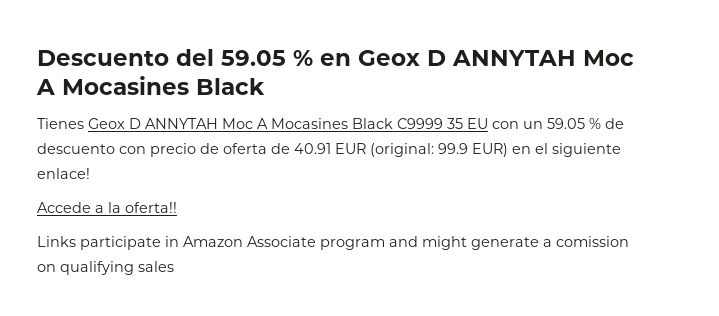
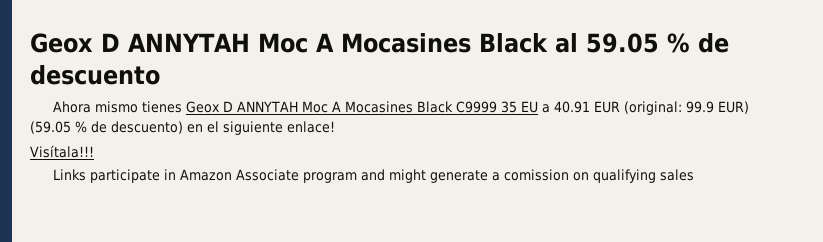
[37,49,634,66] [36,76,265,95] [37,118,84,129] Descuento del 59.05 % en Geox D ANNYTAH Moc A Mocasines Black // Tienes -> [30,33,729,53] [30,65,160,85] [52,101,182,113] Geox D ANNYTAH Moc A Mocasines Black al 59.05 % de descuento // Ahora mismo tienes
[492,118,624,129] [37,143,290,157] con un 59.05 % de descuento con precio de oferta de -> [541,104,550,113] a
(508, 150) none -> [30,121,183,134] (59.05 % de descuento)
[37,202,177,213] Accede a la oferta!! -> [30,145,94,158] Visítala!!!

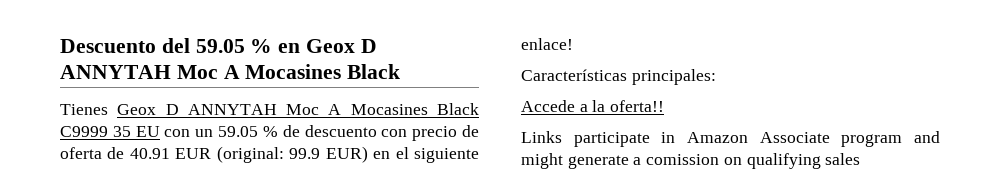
[30,33,729,53] [30,65,160,85] [52,101,182,113] Geox D ANNYTAH Moc A Mocasines Black al 59.05 % de descuento // Ahora mismo tienes -> [60,38,377,53] [60,64,401,79] [60,104,108,115] Descuento del 59.05 % en Geox D ANNYTAH Moc A Mocasines Black // Tienes
[541,104,550,113] a -> [164,125,479,141] [60,147,125,159] con un 59.05 % de descuento con precio de oferta de
[30,121,183,134] (59.05 % de descuento) -> (368, 154) none
[30,145,94,158] Visítala!!! -> [521,69,716,85] [521,100,665,112] Características principales: // Accede a la oferta!!

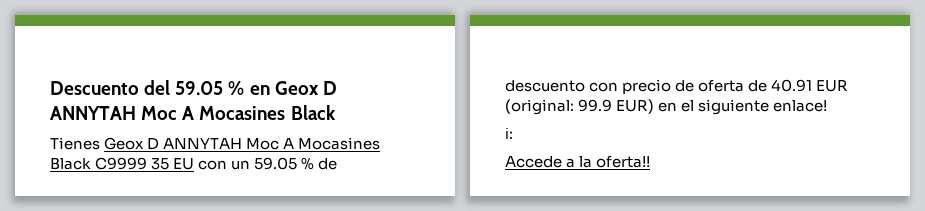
[521,69,716,85] Características principales: -> [505,128,513,139] ℹ:
[521,131,941,147] [521,153,861,169] // Links participate in Amazon Associate program and might generate a comission on qualifying sales -> (651, 162) none

